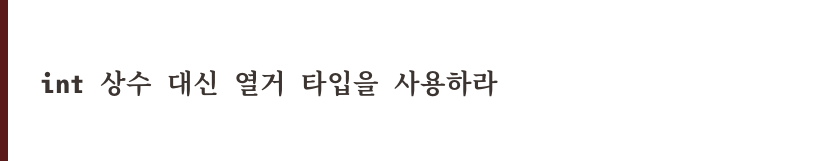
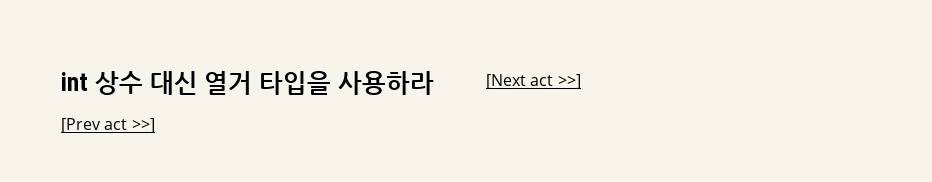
(498, 83) none -> [61,118,155,133] [486,74,581,89] // [Prev act >>] // [Next act >>]

